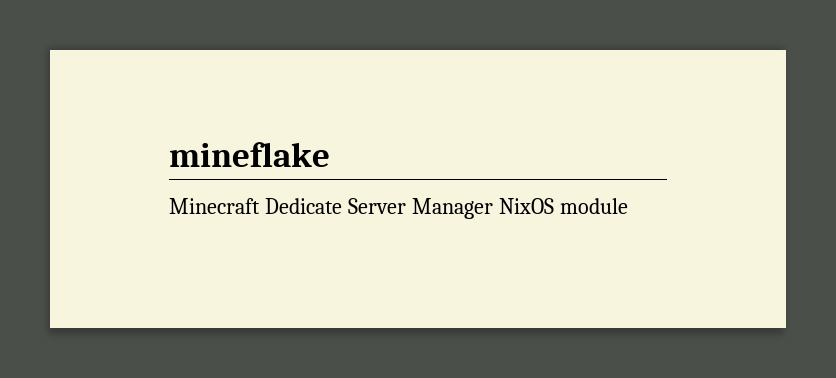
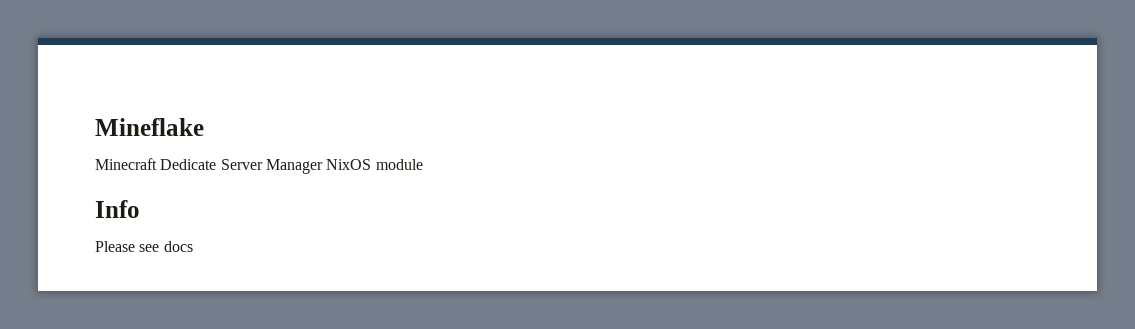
[169,142,330,167] mineflake -> [95,118,204,136] Mineflake
(628, 206) none -> [95,200,140,218] [95,241,193,252] // Info // Please see docs

